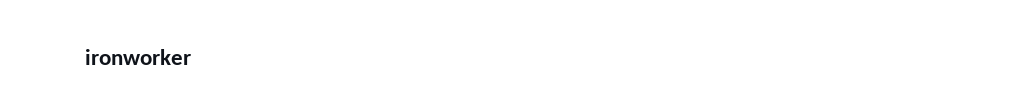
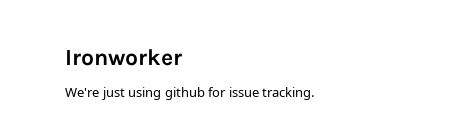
[85,49,191,65] ironworker -> [65,49,182,66] [65,87,315,100] Ironworker // We're just using github for issue tracking.

